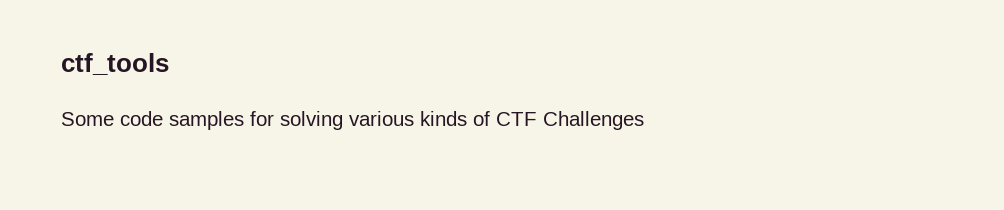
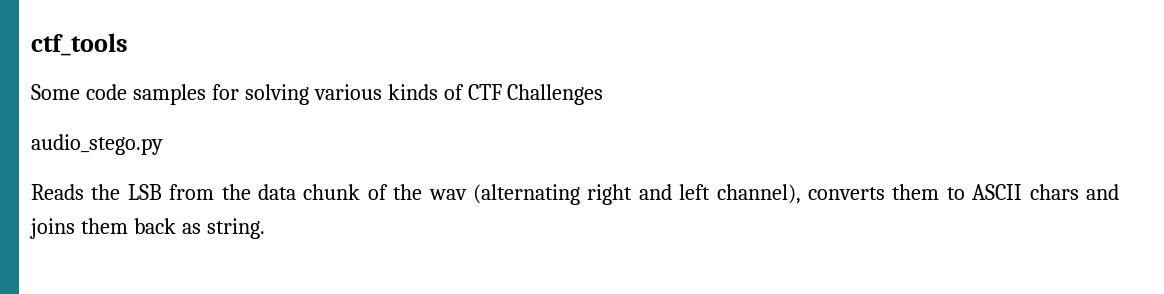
(644, 120) none -> [31,134,163,155] [31,184,1119,205] [30,218,265,239] // audio_stego.py // Reads the LSB from the data chunk of the wav (alternating right and left channel), converts them to ASCII chars and joins them back as string.

